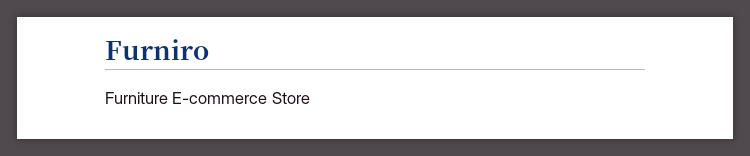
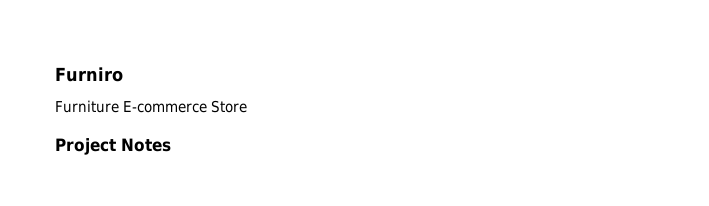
(310, 98) none -> [55,138,171,155] // Project Notes

